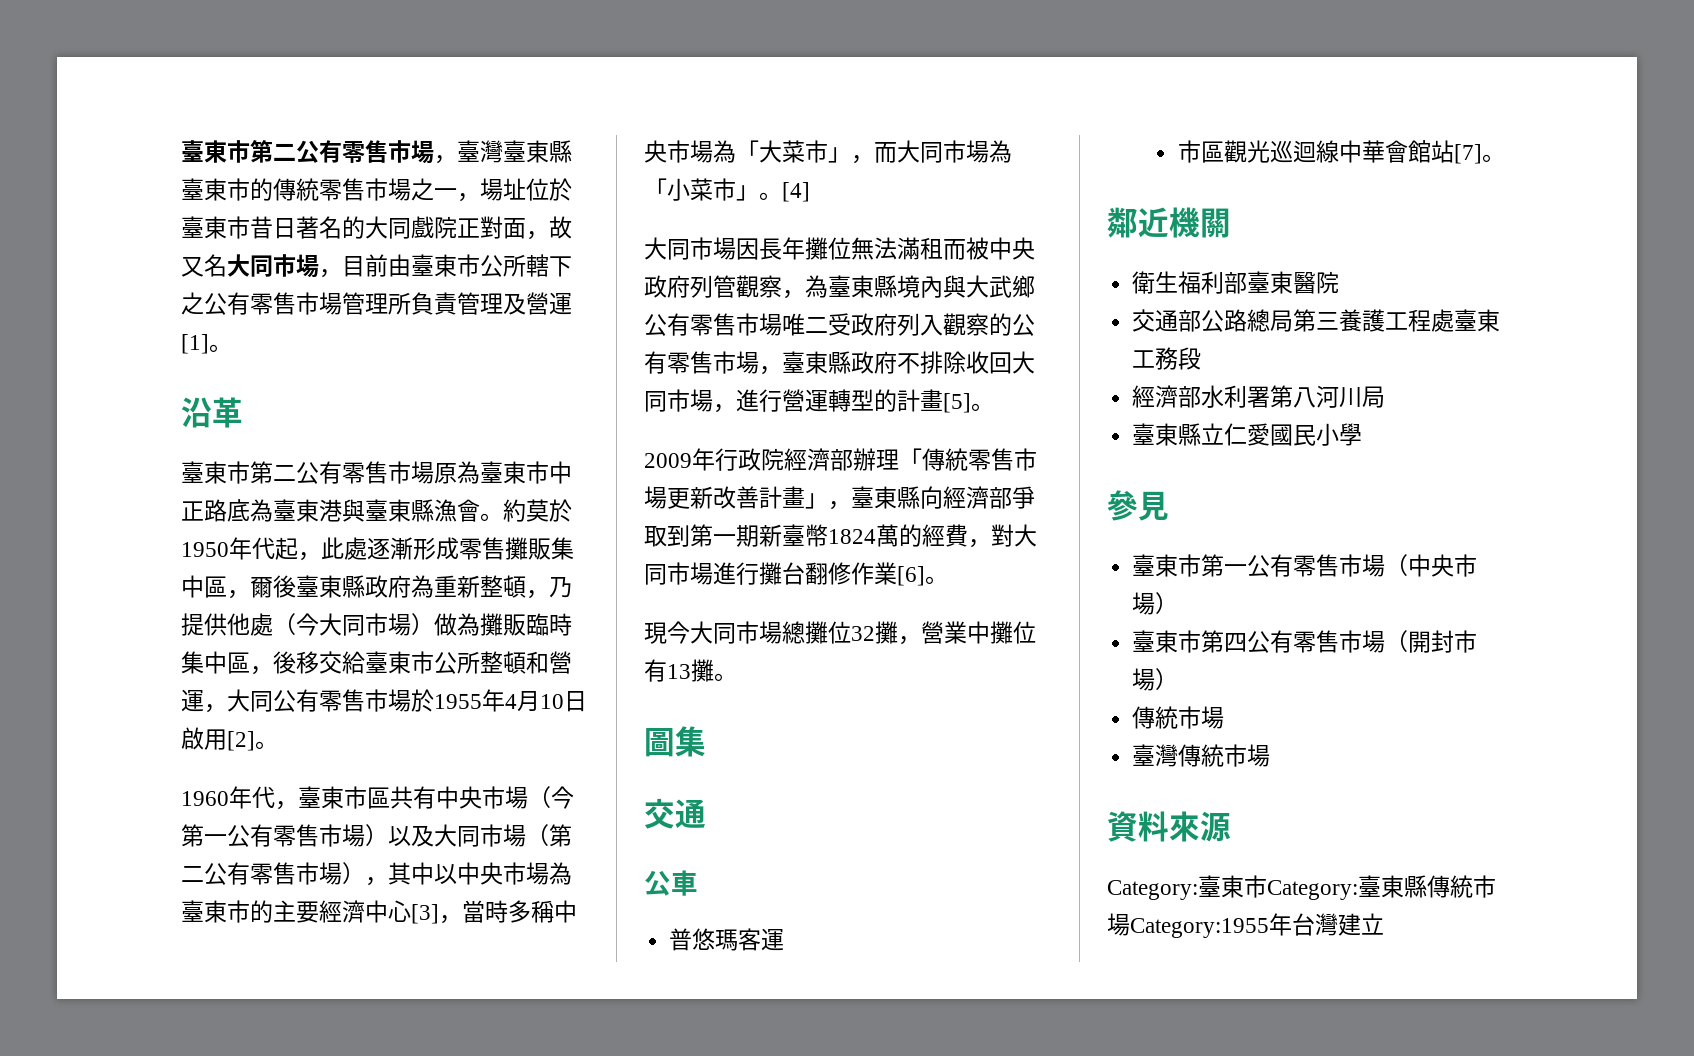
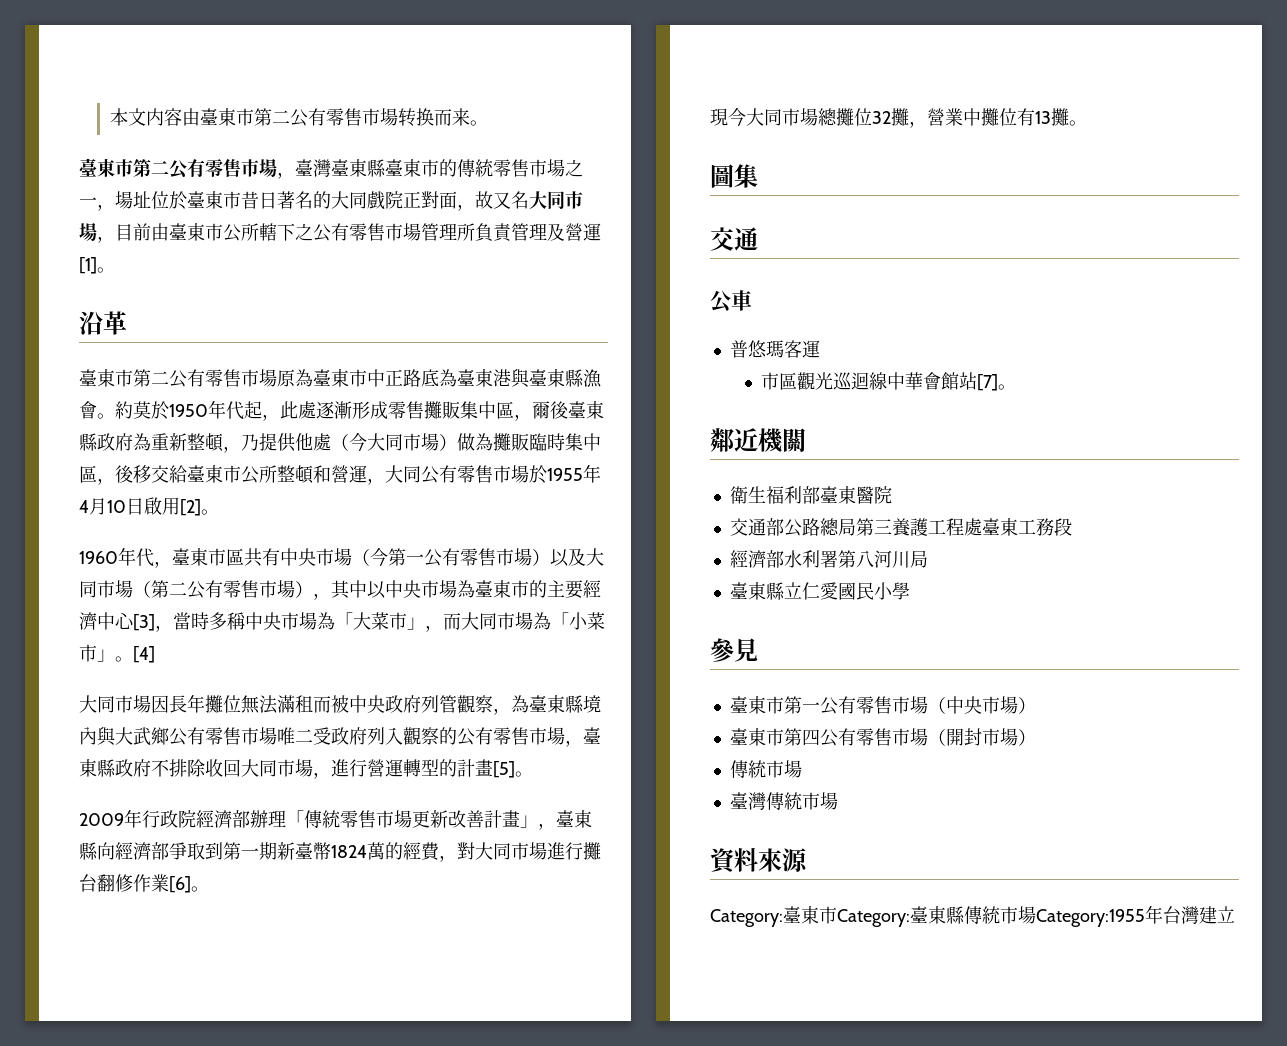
(181, 151) none -> [110,108,489,127] 本文内容由臺東市第二公有零售市場转换而来。 //

